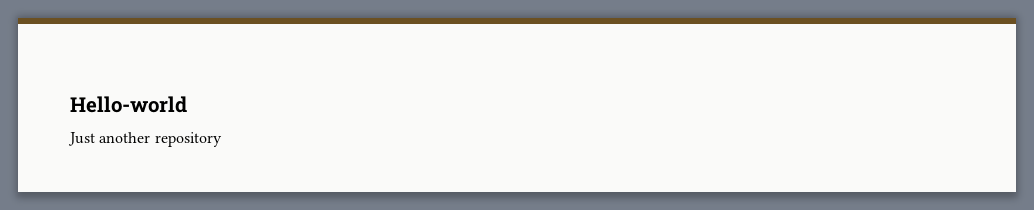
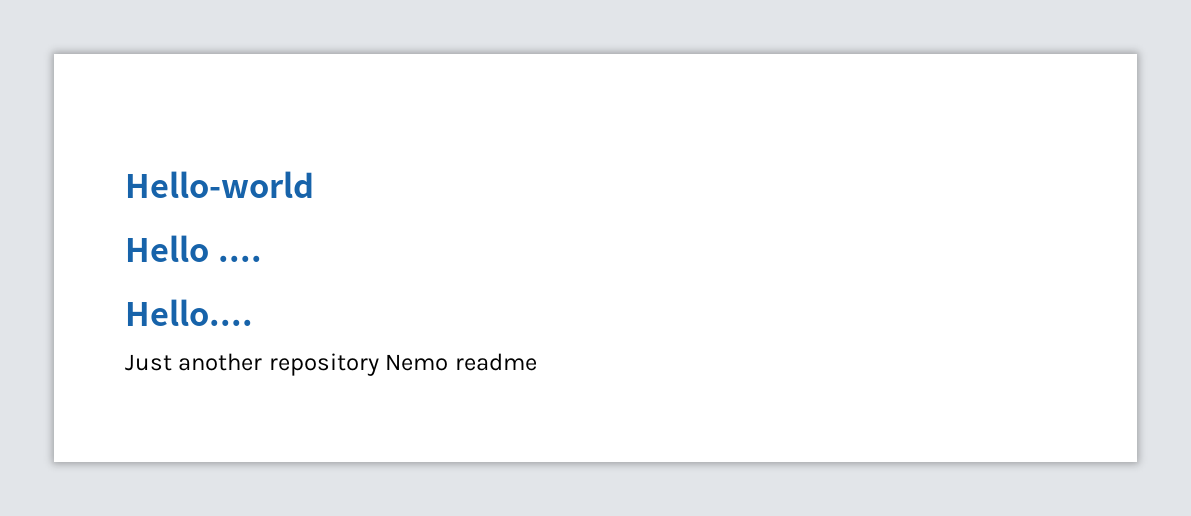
(187, 104) none -> [125,235,262,262] [125,299,253,326] // Hello .... // Hello....
(222, 139) none -> [385,353,537,371] Nemo readme

